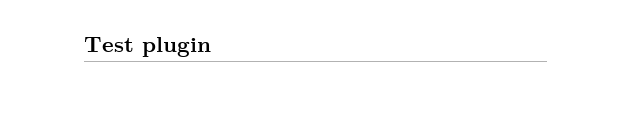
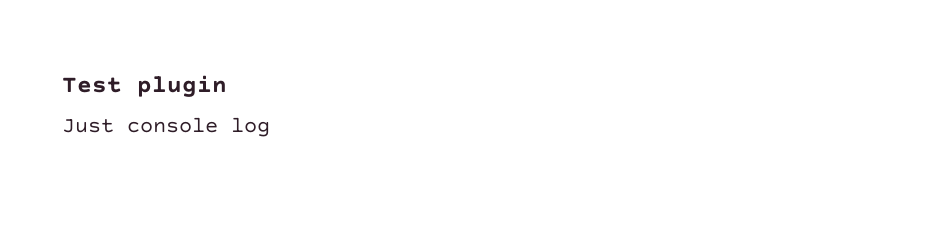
(211, 47) none -> [62,117,270,137] // Just console log

